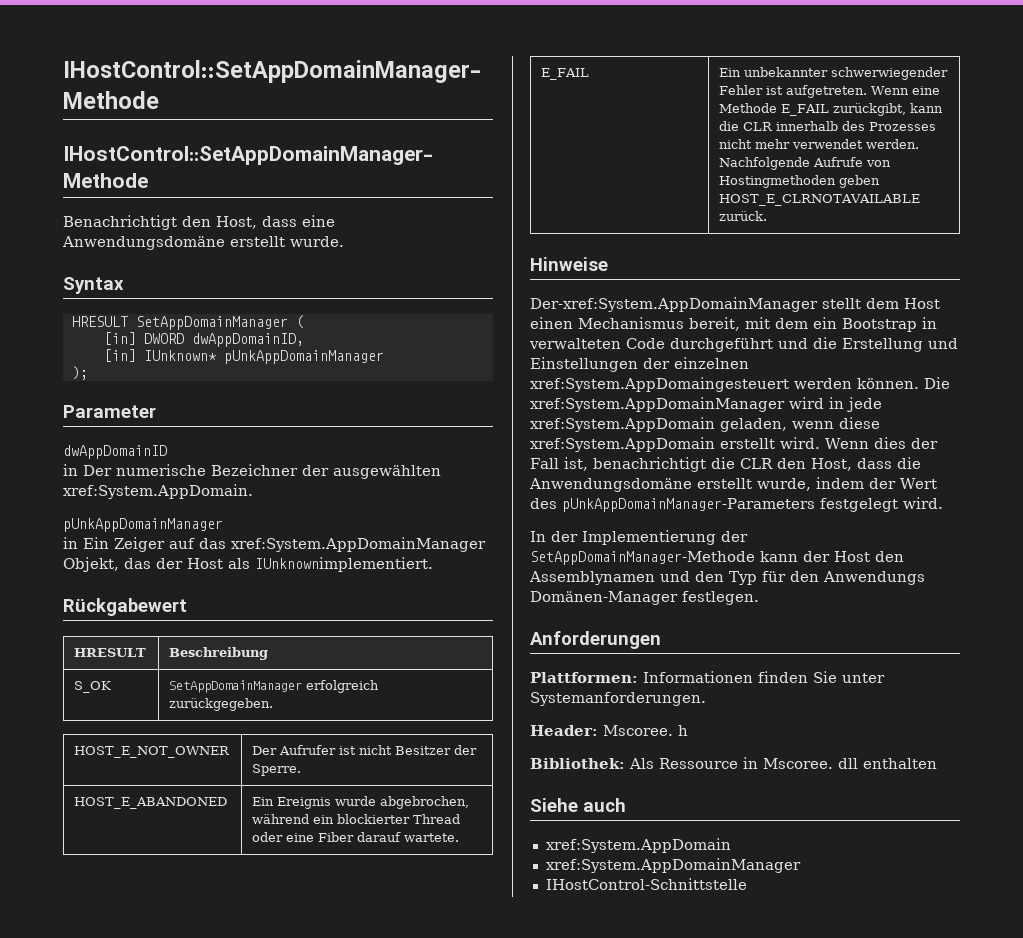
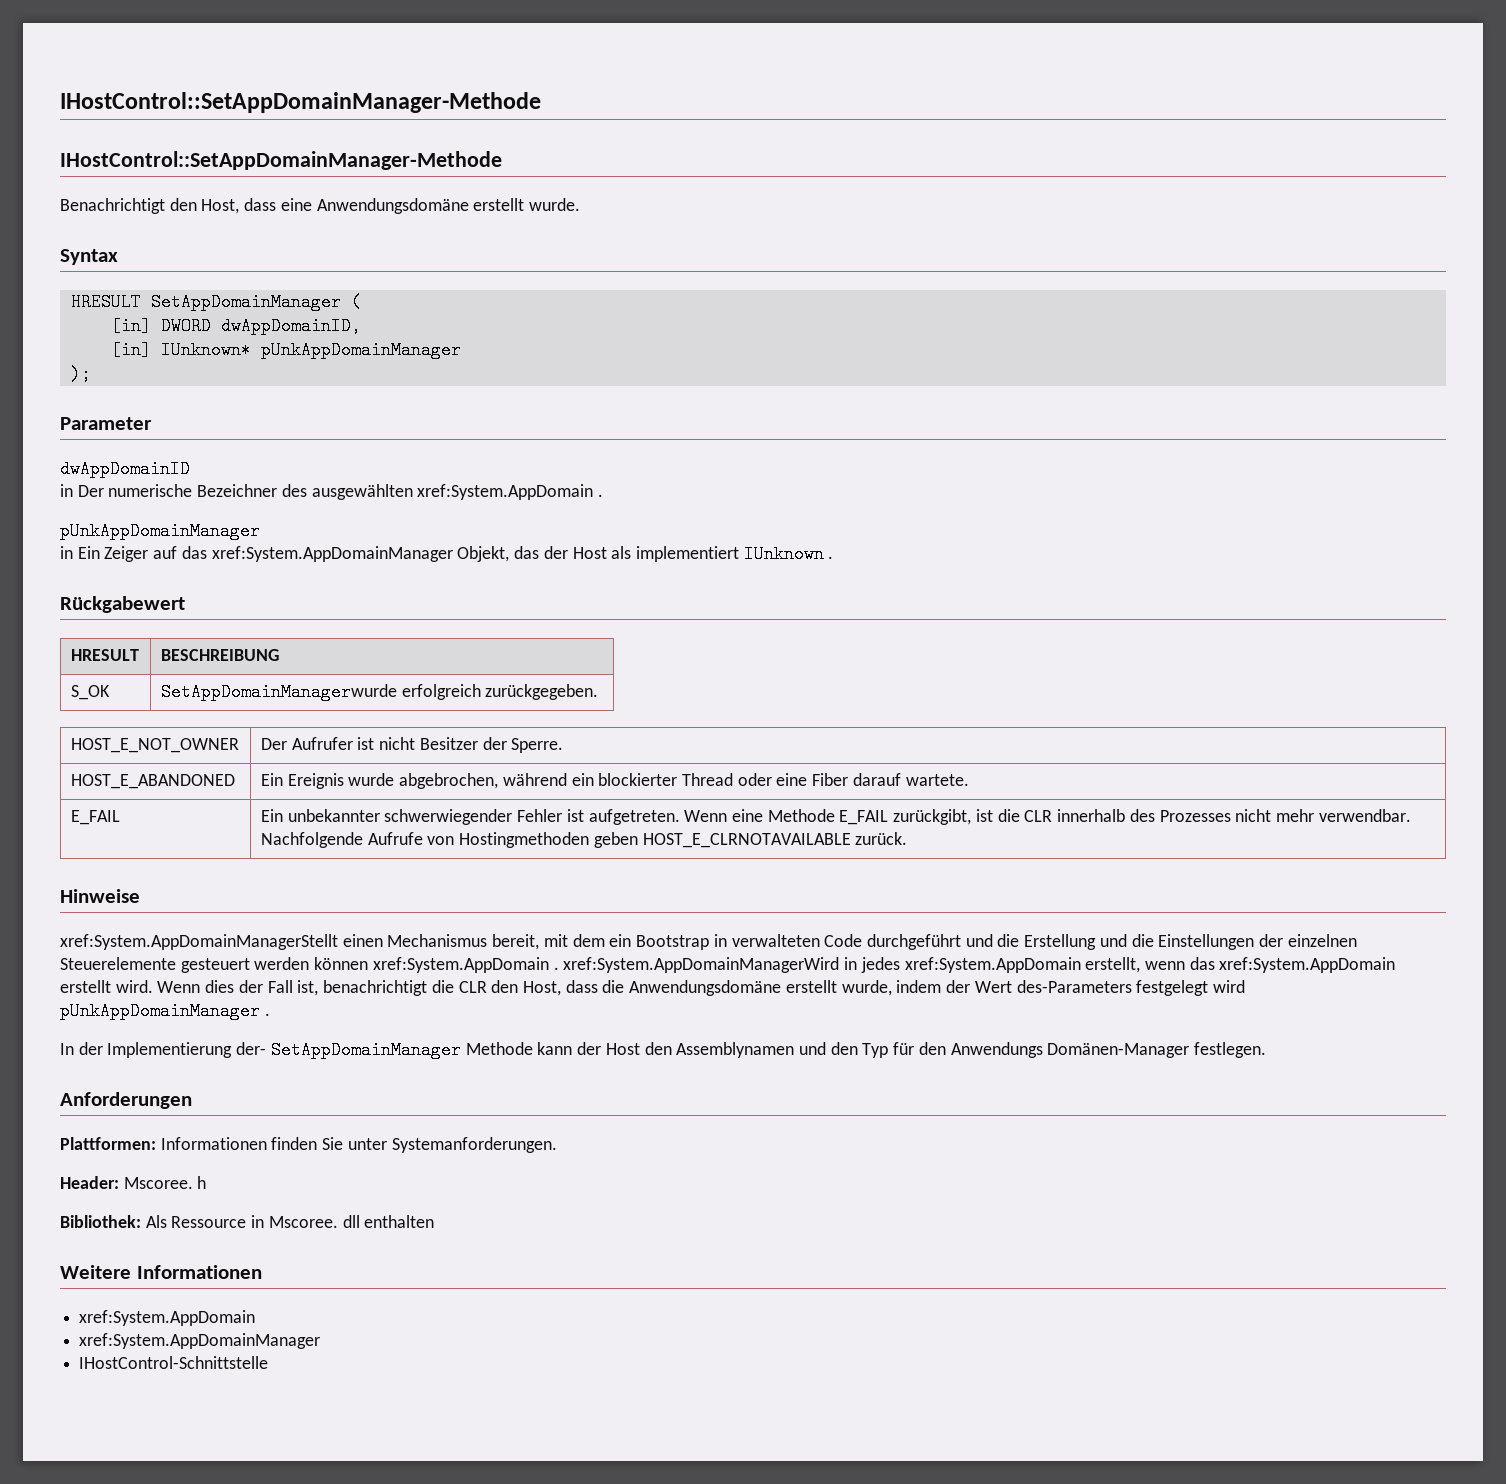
[302,465,441,479] [63,484,253,499] der ausgewählten xref:System.AppDomain. -> [281,484,604,500] des ausgewählten xref:System.AppDomain .
[255,557,433,572] IUnknownimplementiert. -> [635,545,834,563] implementiert IUnknown .
[169,647,269,660] Beschreibung -> [160,649,279,661] BESCHREIBUNG
[169,680,303,693] SetAppDomainManager -> [160,683,397,701] SetAppDomainManagerwurde
[910,103,944,113] kann -> [975,809,993,822] ist
[792,139,920,149] verwendet werden. -> [1318,809,1411,822] verwendbar.
[530,297,940,312] Der-xref:System.AppDomainManager stellt dem Host -> [60,934,338,950] xref:System.AppDomainManagerStellt
(958, 343) none -> [1131,934,1154,947] die
[530,377,950,392] [530,397,882,412] [530,417,880,432] xref:System.AppDomaingesteuert werden können. Die xref:System.AppDomainManager wird in jede xref:System.AppDomain geladen, wenn diese -> [60,957,1215,973] Steuerelemente gesteuert werden können xref:System.AppDomain . xref:System.AppDomainManagerWird in jedes xref:System.AppDomain erstellt, wenn das
[530,497,943,512] des pUnkAppDomainManager-Parameters festgelegt wird. -> [1016,980,1245,996] [60,1002,270,1020] des-Parameters festgelegt wird pUnkAppDomainManager .
[721,531,748,542] [530,551,755,565] der SetAppDomainManager-Methode -> [236,1041,533,1059] der- SetAppDomainManager Methode
[530,798,626,812] Siehe auch -> [60,1265,262,1279] Weitere Informationen

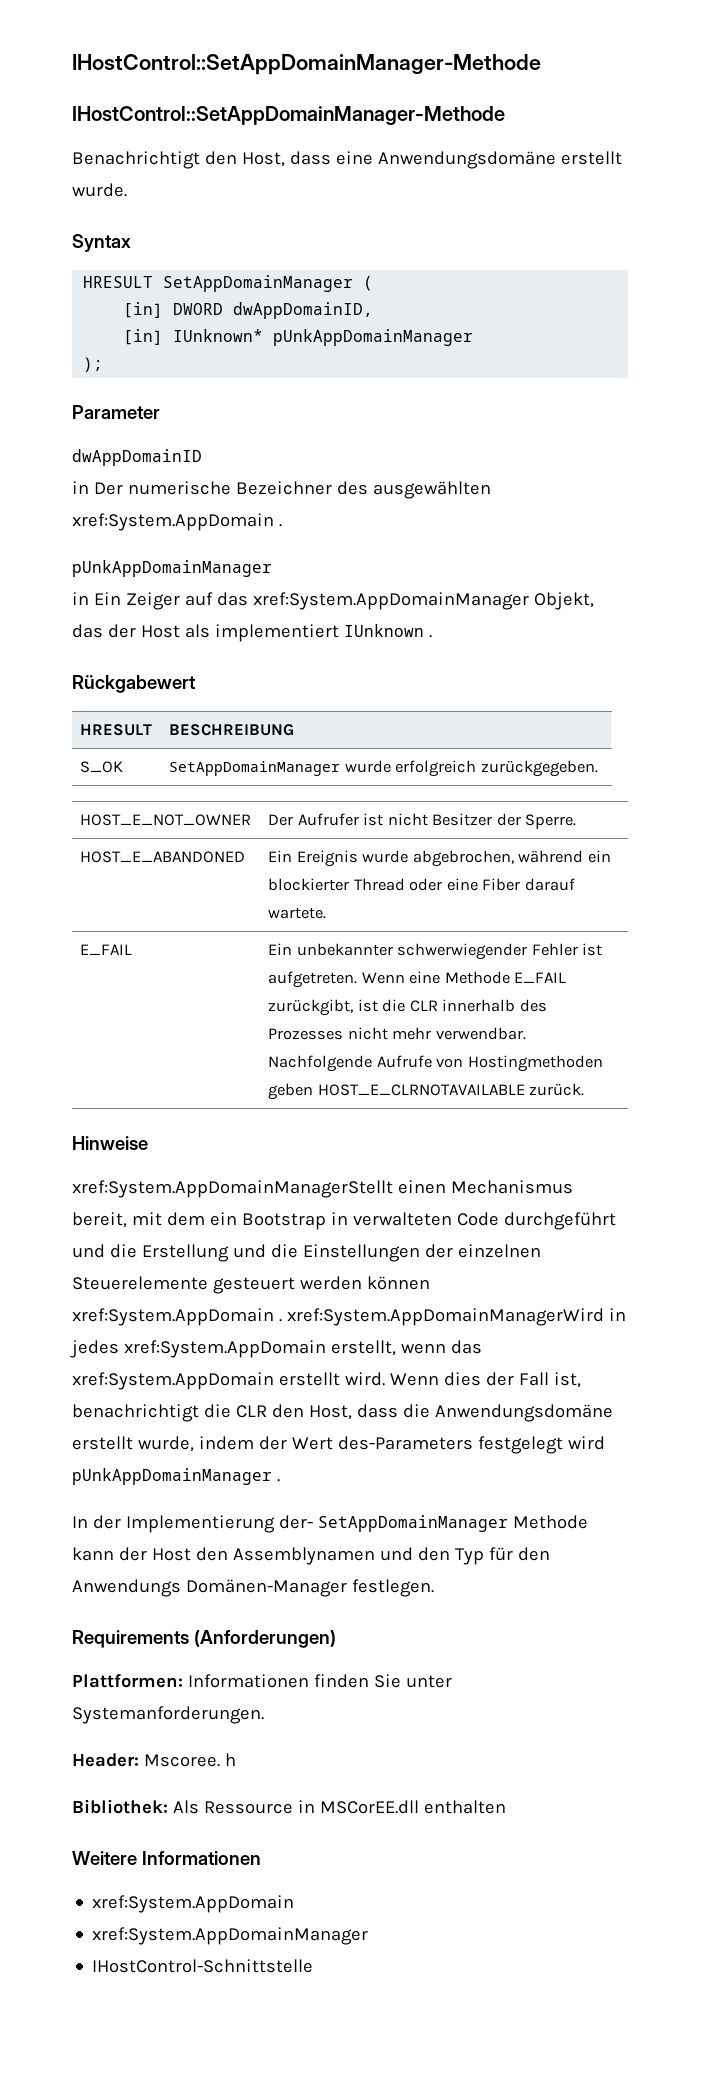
[160,683,397,701] SetAppDomainManagerwurde -> [169,760,391,776] SetAppDomainManager wurde
[60,1092,192,1109] Anforderungen -> [72,1630,336,1648] Requirements (Anforderungen)
[268,1215,360,1228] Mscoree. dll -> [319,1800,419,1814] MSCorEE.dll

